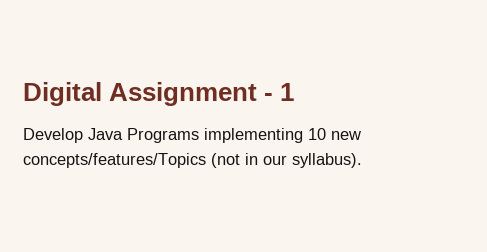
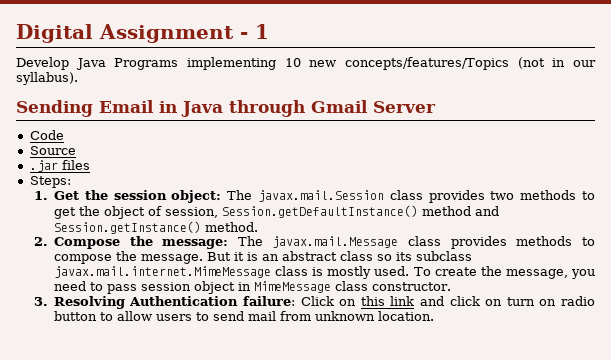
(362, 160) none -> [16,100,436,117] [29,130,64,140] [29,146,76,155] [29,160,90,172] [29,176,71,188] [33,190,595,203] [53,205,499,219] [53,221,258,234] [33,236,596,249] [53,251,472,264] [53,266,596,279] [53,281,451,294] [33,296,595,309] [53,311,434,321] // Sending Email in Java through Gmail Server // Code // Source // .jar files // Steps: // 1. Get the session object: The javax.mail.Session class provides two methods to get the object of session, Session.getDefaultInstance() method and Session.getInstance() method. // 2. Compose the message: The javax.mail.Message class provides methods to compose the message. But it is an abstract class so its subclass javax.mail.internet.MimeMessage class is mostly used. To create the message, you need to pass session object in MimeMessage class constructor. // 3. Resolving Authentication failure: Click on this link and click on turn on radio button to allow users to send mail from unknown location.

